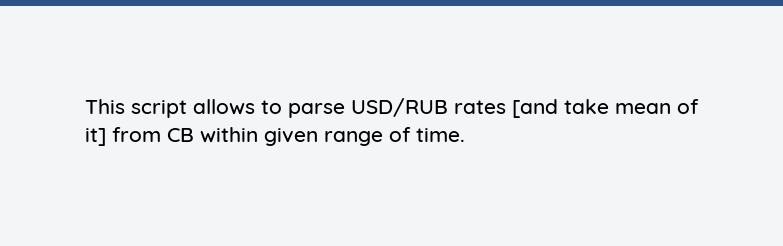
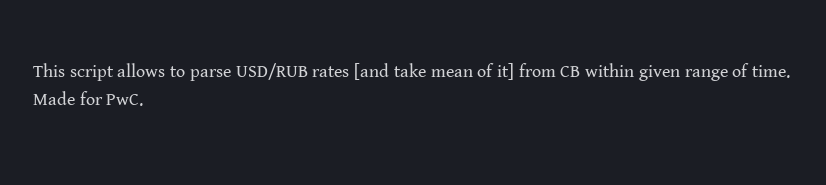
(465, 135) none -> [33,91,144,106] Made for PwC.

